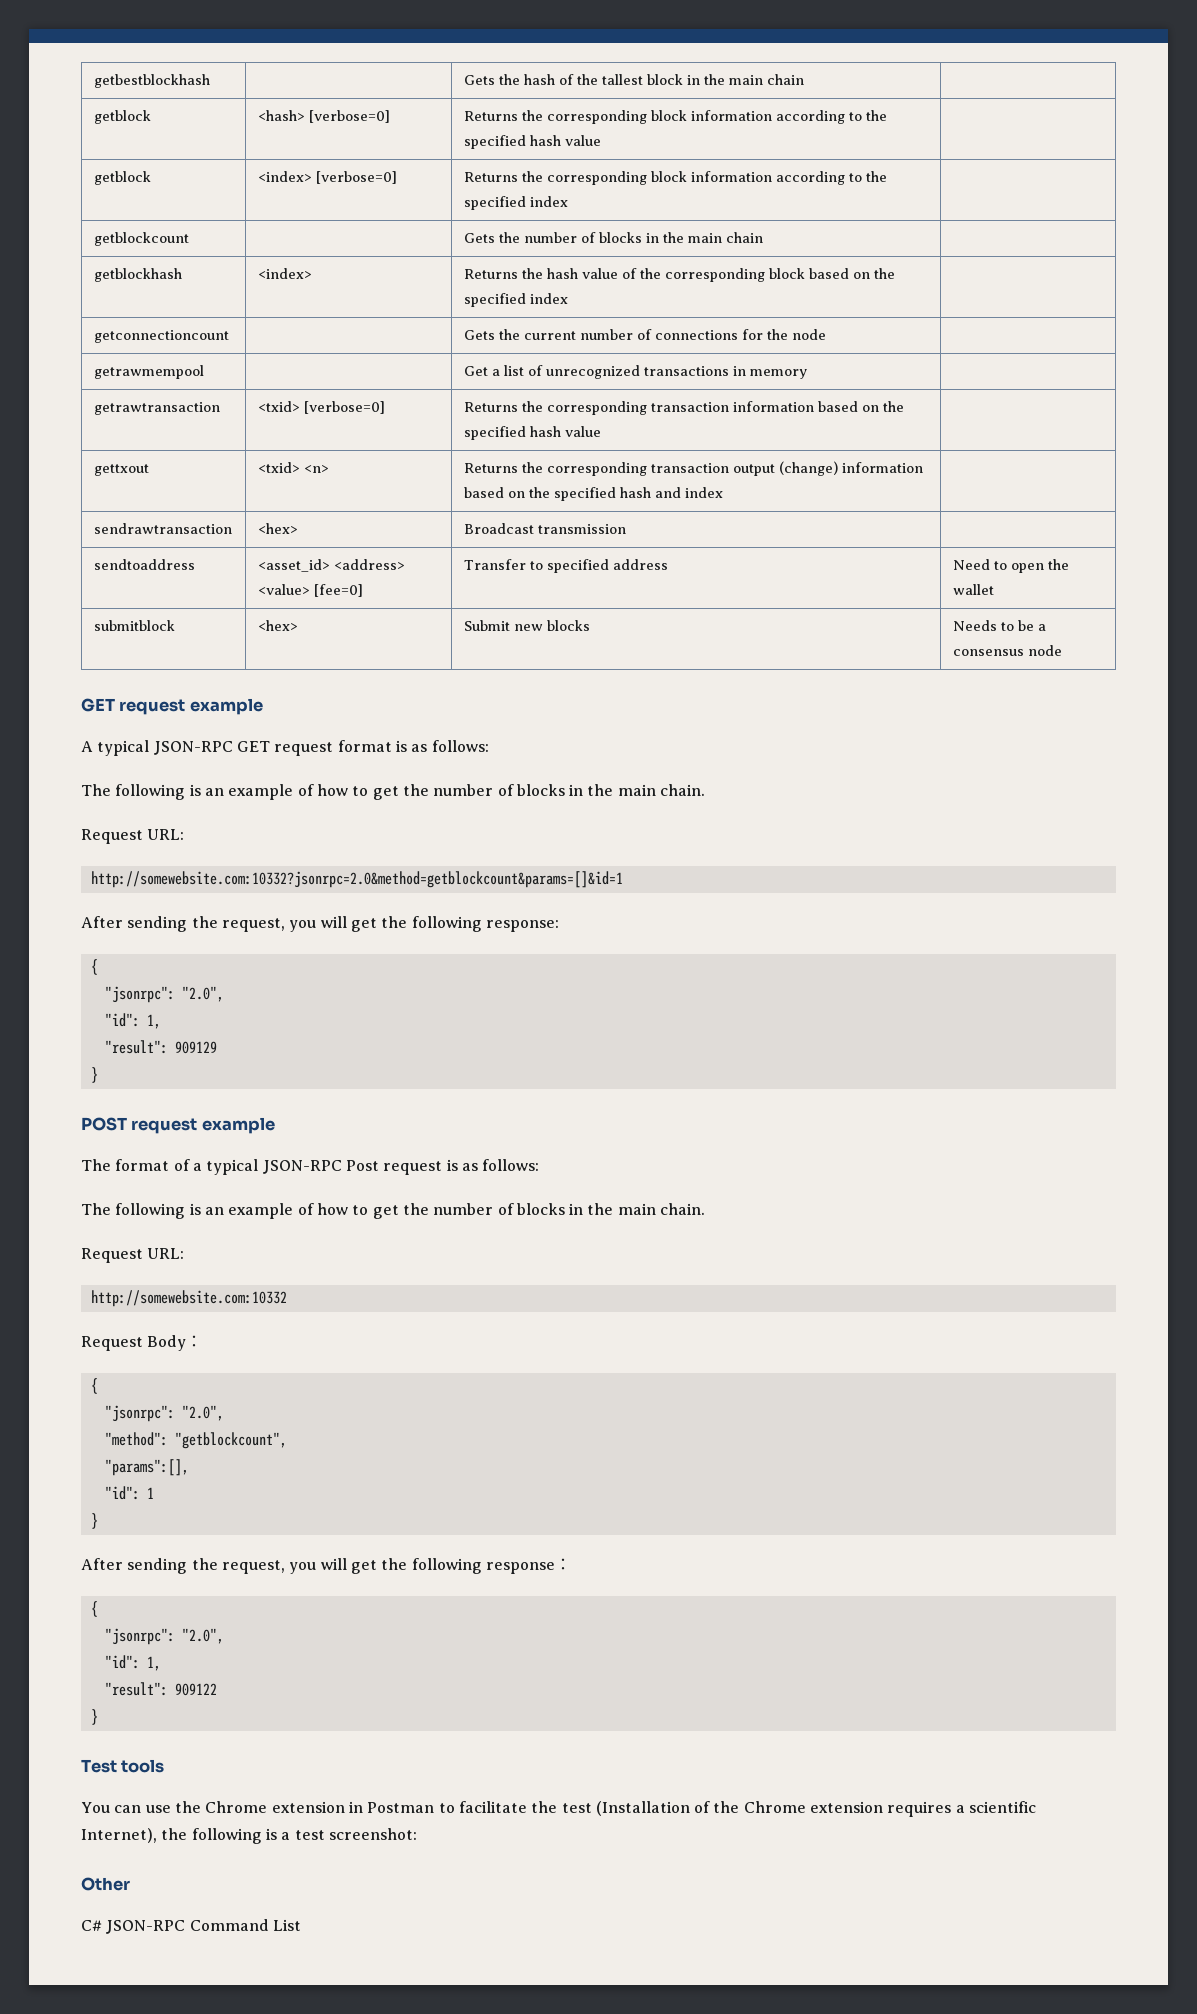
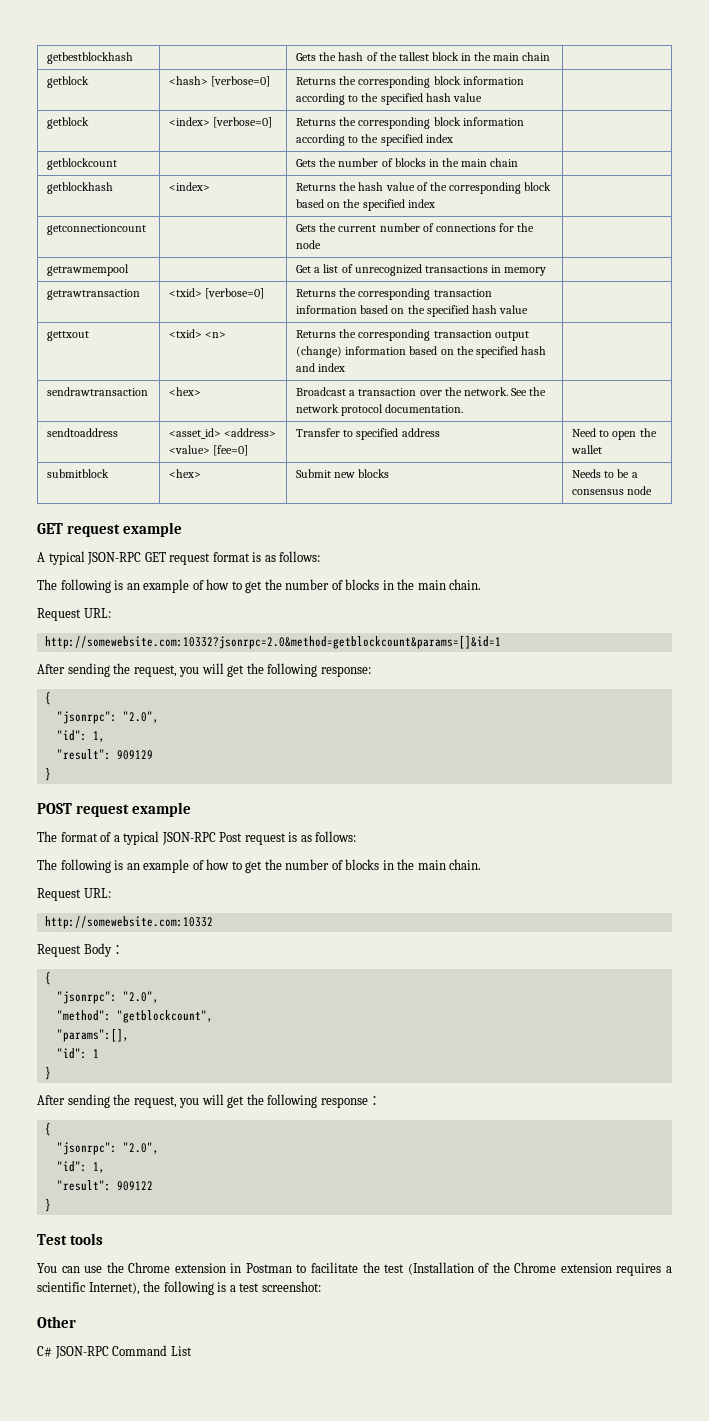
[537,524,626,534] transmission -> [349,387,546,396] [296,404,464,416] a transaction over the network. See the network protocol documentation.

